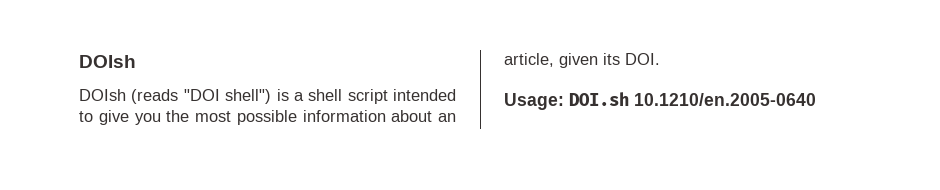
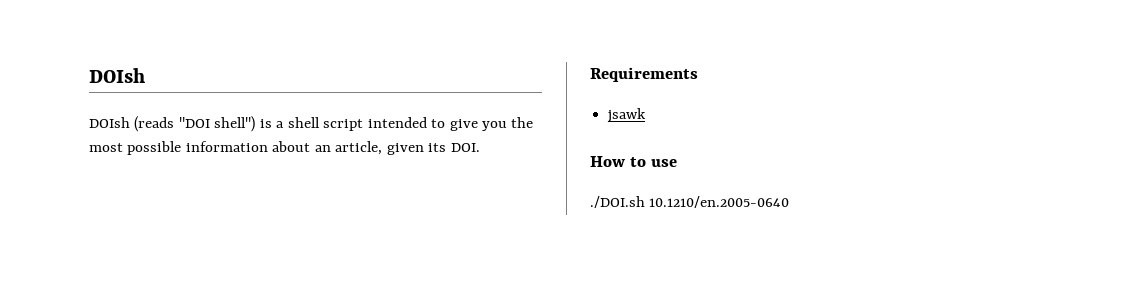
[504,92,629,110] Usage: DOI.sh -> [590,67,698,82] [607,108,647,123] [590,156,677,167] [590,196,645,208] Requirements // jsawk // How to use // ./DOI.sh

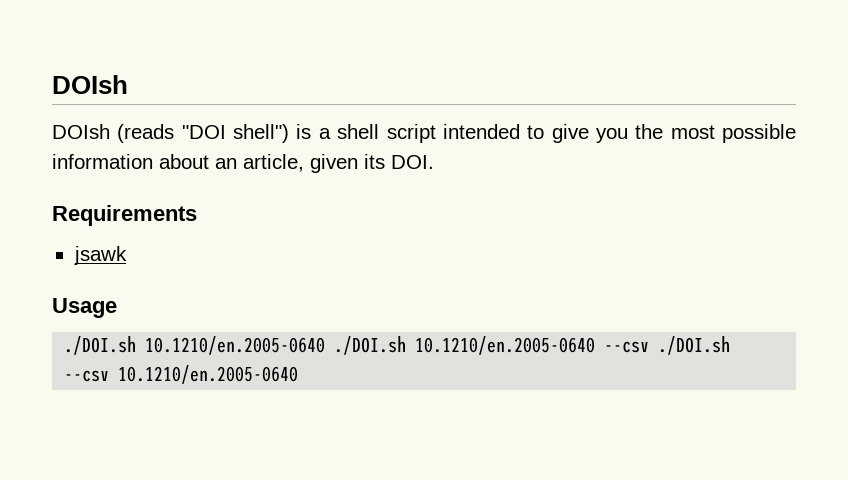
[590,156,677,167] [590,196,790,208] How to use // ./DOI.sh 10.1210/en.2005-0640 -> [52,298,117,318] [64,336,731,355] [64,365,299,384] Usage // ./DOI.sh 10.1210/en.2005-0640 ./DOI.sh 10.1210/en.2005-0640 --csv ./DOI.sh --csv 10.1210/en.2005-0640

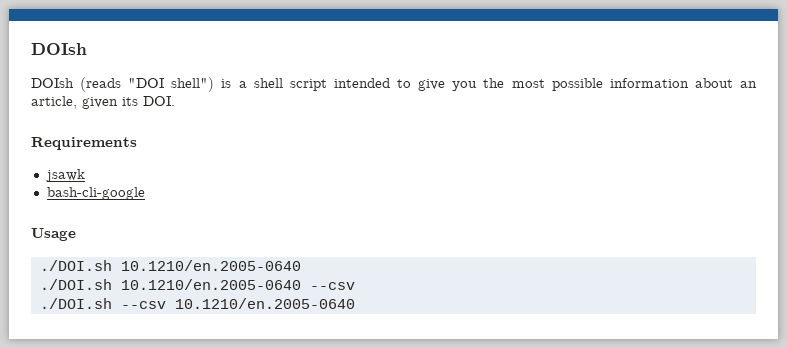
(127, 255) none -> [46,187,145,200] // bash-cli-google
(326, 345) none -> (301, 265) //
(650, 347) none -> (355, 286) //

